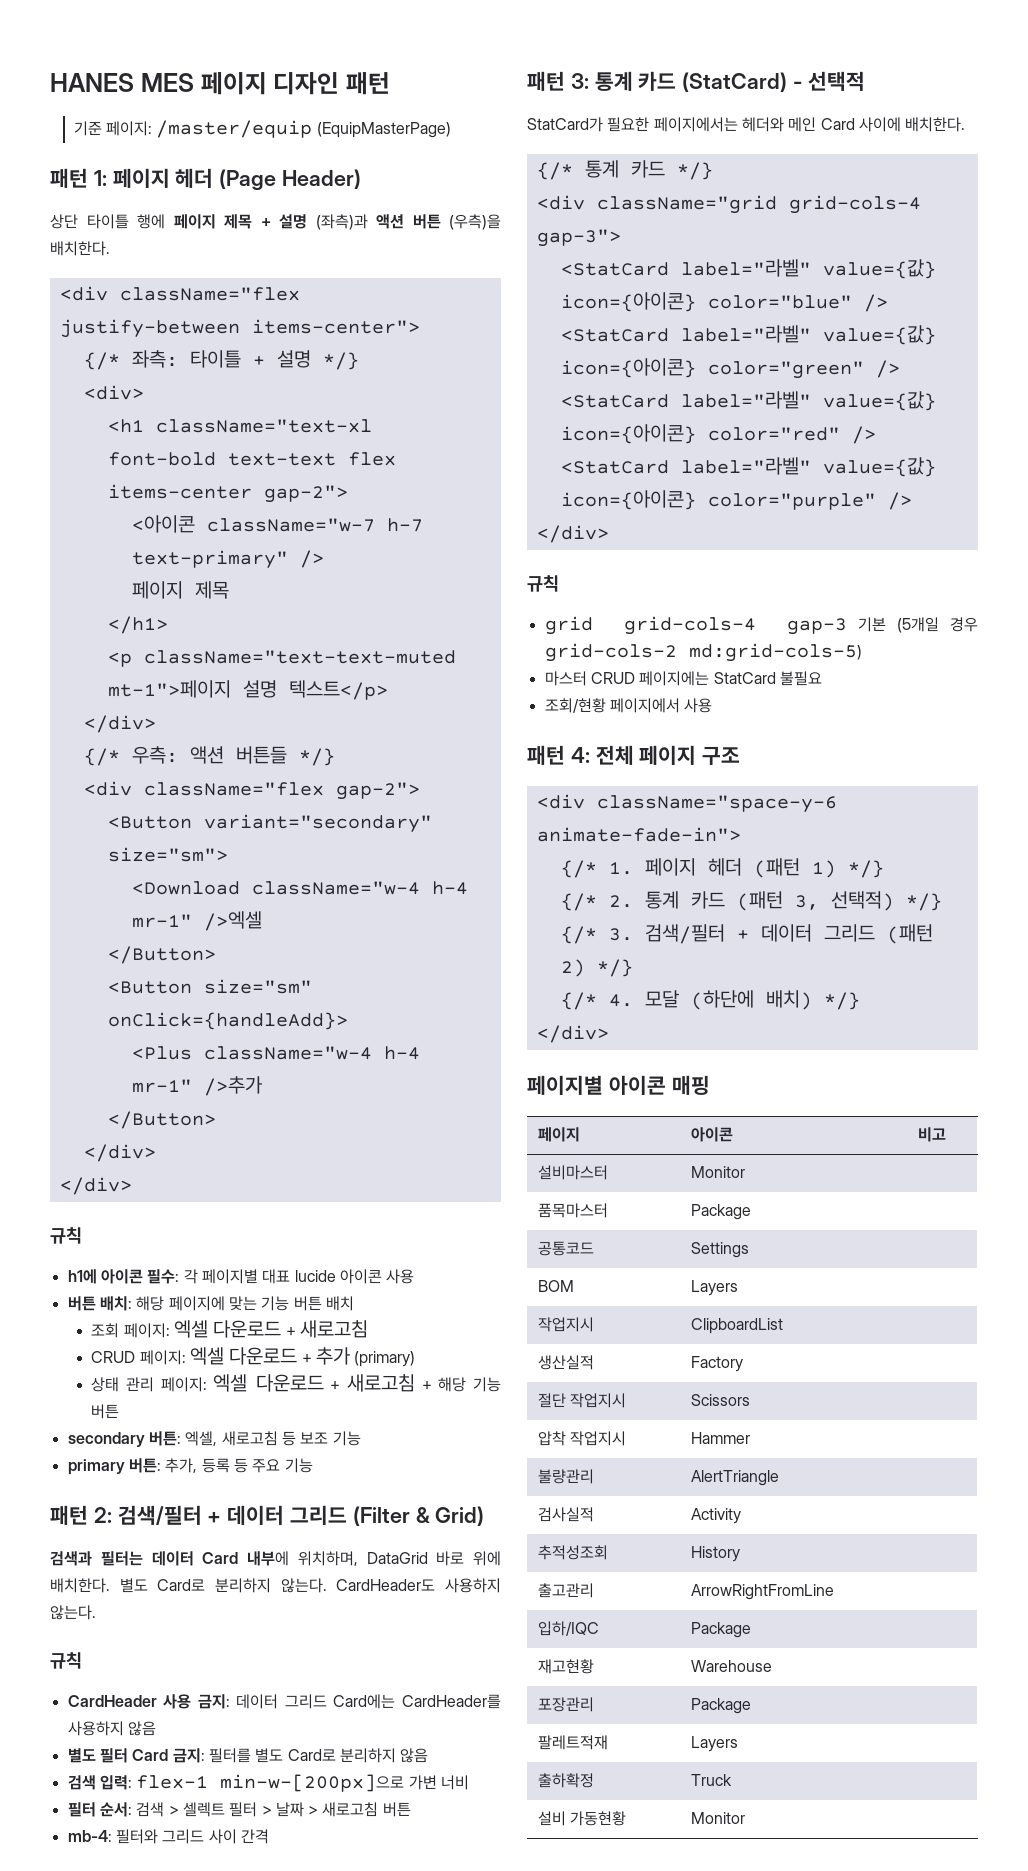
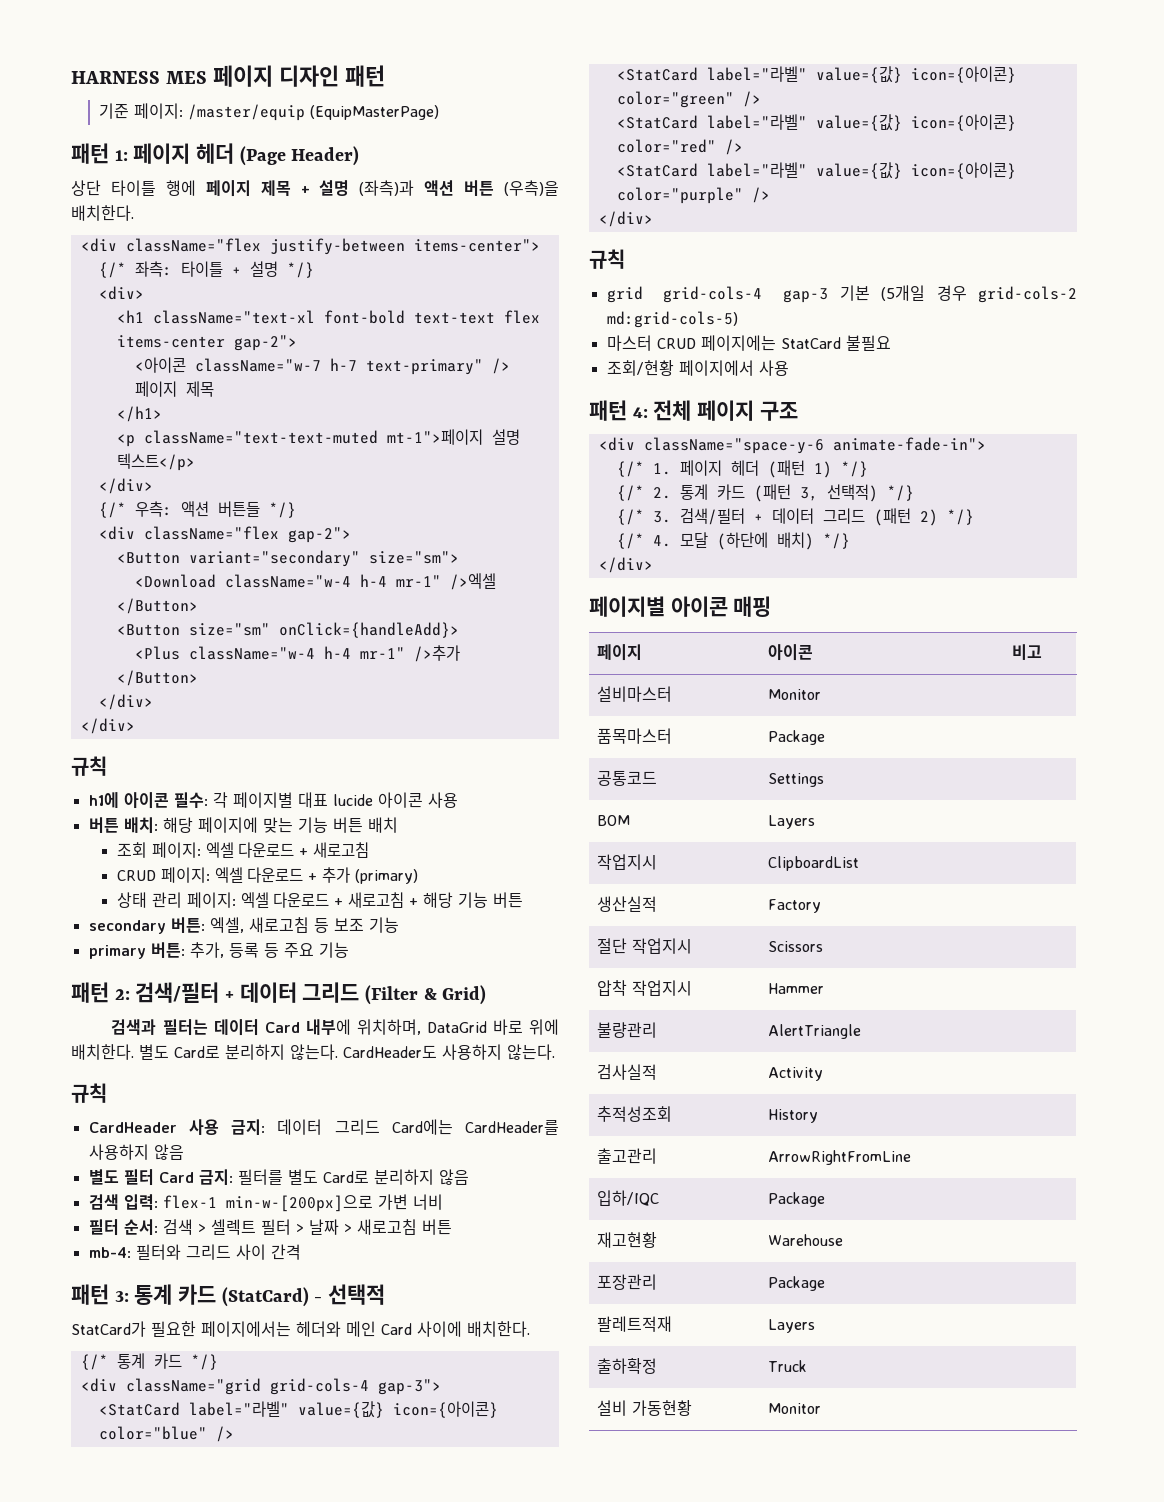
[50,73,134,92] HANES -> [71,71,160,84] HARNESS

